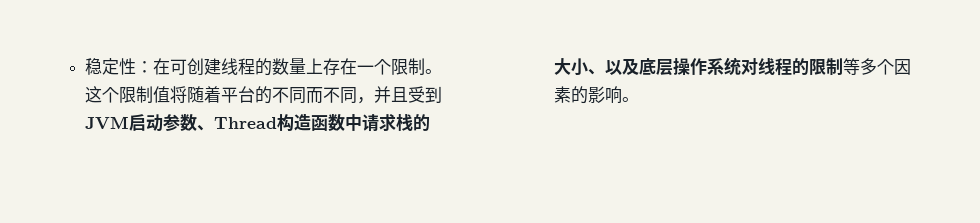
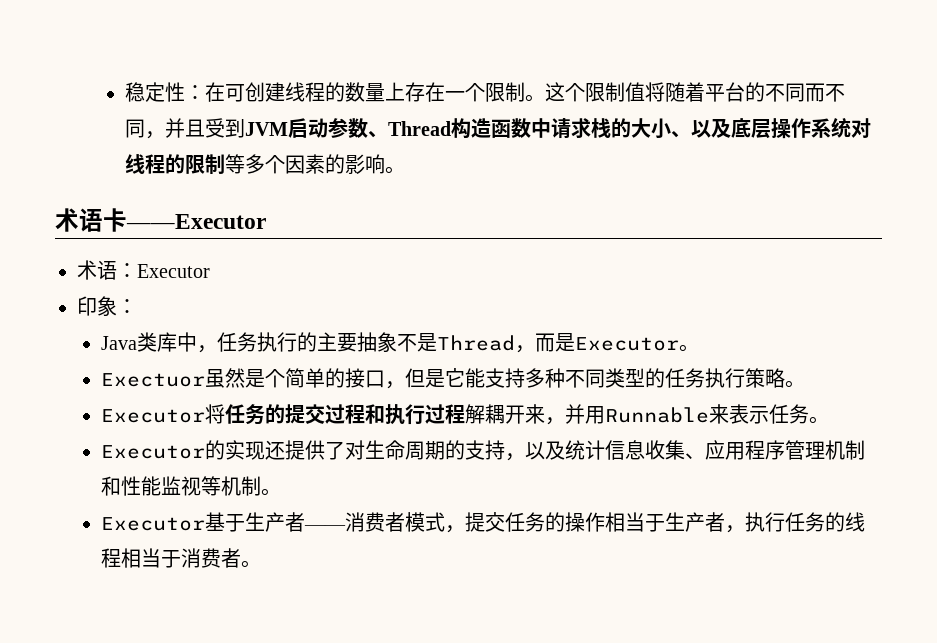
(639, 99) none -> [55,208,266,232] [77,260,210,280] [77,296,137,316] [101,332,700,353] [101,368,806,389] [101,404,830,425] [101,440,866,461] [101,476,282,496] [101,512,866,533] [101,548,262,568] // 术语卡——Executor // 术语：Executor // 印象： // Java类库中，任务执行的主要抽象不是Thread，而是Executor。 // Exectuor虽然是个简单的接口，但是它能支持多种不同类型的任务执行策略。 // Executor将任务的提交过程和执行过程解耦开来，并用Runnable来表示任务。 // Executor的实现还提供了对生命周期的支持，以及统计信息收集、应用程序管理机制和性能监视等机制。 // Executor基于生产者——消费者模式，提交任务的操作相当于生产者，执行任务的线程相当于消费者。

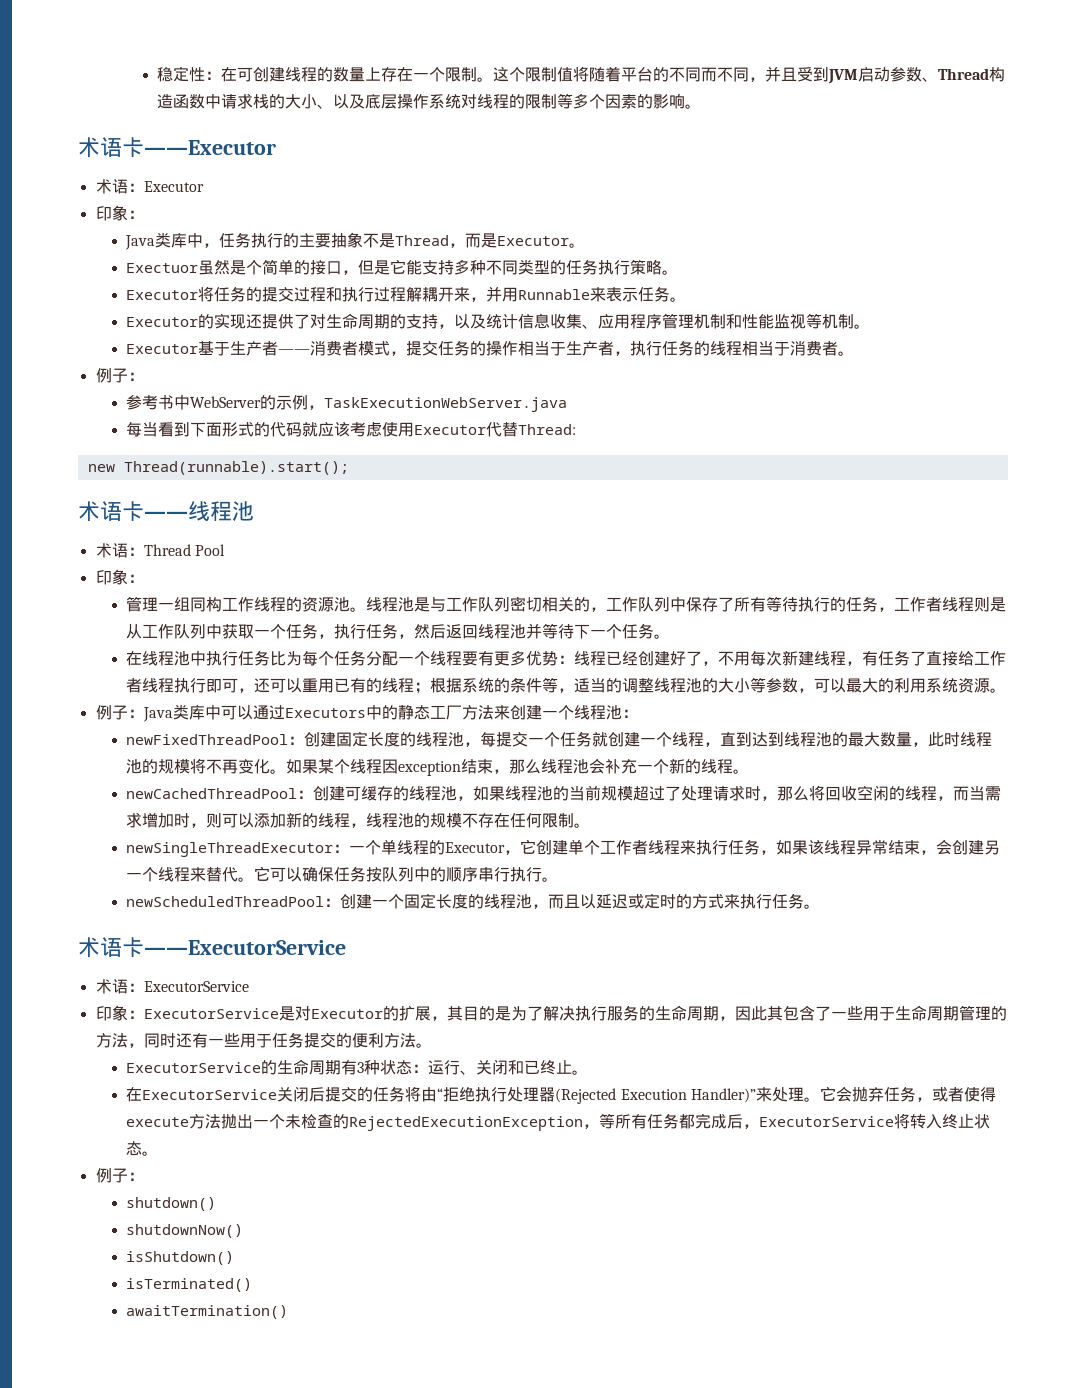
(262, 564) none -> [95,368,144,383] [126,395,568,412] [126,421,577,437] [87,461,349,475] [78,501,254,522] [95,543,225,558] [95,569,144,585] [126,596,1007,612] [126,623,671,639] [126,650,1007,666] [126,677,1007,694] [95,704,638,722] [126,731,993,747] [126,758,750,776] [126,785,1002,801] [126,812,591,828] [126,839,1001,857] [126,866,559,882] [126,893,821,909] [78,937,346,958] [95,979,249,994] [95,1005,1007,1021] [95,1032,432,1048] [126,1059,589,1075] [126,1086,997,1104] [126,1113,991,1131] [126,1141,159,1156] [95,1168,144,1183] [126,1197,217,1211] [126,1224,244,1238] [126,1251,235,1265] [126,1278,253,1292] [126,1305,289,1319] // 例子： // 参考书中WebServer的示例，TaskExecutionWebServer.java // 每当看到下面形式的代码就应该考虑使用Executor代替Thread: // new Thread(runnable).start(); // 术语卡——线程池 // 术语：Thread Pool // 印象： // 管理一组同构工作线程的资源池。线程池是与工作队列密切相关的，工作队列中保存了所有等待执行的任务，工作者线程则是从工作队列中获取一个任务，执行任务，然后返回线程池并等待下一个任务。 // 在线程池中执行任务比为每个任务分配一个线程要有更多优势：线程已经创建好了，不用每次新建线程，有任务了直接给工作者线程执行即可，还可以重用已有的线程；根据系统的条件等，适当的调整线程池的大小等参数，可以最大的利用系统资源。 // 例子：Java类库中可以通过Executors中的静态工厂方法来创建一个线程池： // newFixedThreadPool：创建固定长度的线程池，每提交一个任务就创建一个线程，直到达到线程池的最大数量，此时线程池的规模将不再变化。如果某个线程因exception结束，那么线程池会补充一个新的线程。 // newCachedThreadPool：创建可缓存的线程池，如果线程池的当前规模超过了处理请求时，那么将回收空闲的线程，而当需求增加时，则可以添加新的线程，线程池的规模不存在任何限制。 // newSingleThreadExecutor：一个单线程的Executor，它创建单个工作者线程来执行任务，如果该线程异常结束，会创建另一个线程来替代。它可以确保任务按队列中的顺序串行执行。 // newScheduledThreadPool：创建一个固定长度的线程池，而且以延迟或定时的方式来执行任务。 // 术语卡——ExecutorService // 术语：ExecutorService // 印象：ExecutorService是对Executor的扩展，其目的是为了解决执行服务的生命周期，因此其包含了一些用于生命周期管理的方法，同时还有一些用于任务提交的便利方法。 // ExecutorService的生命周期有3种状态：运行、关闭和已终止。 // 在ExecutorService关闭后提交的任务将由“拒绝执行处理器(Rejected Execution Handler)”来处理。它会抛弃任务，或者使得execute方法抛出一个未检查的RejectedExecutionException，等所有任务都完成后，ExecutorService将转入终止状态。 // 例子： // shutdown() // shutdownNow() // isShutdown() // isTerminated() // awaitTermination()

